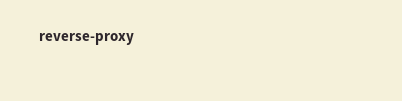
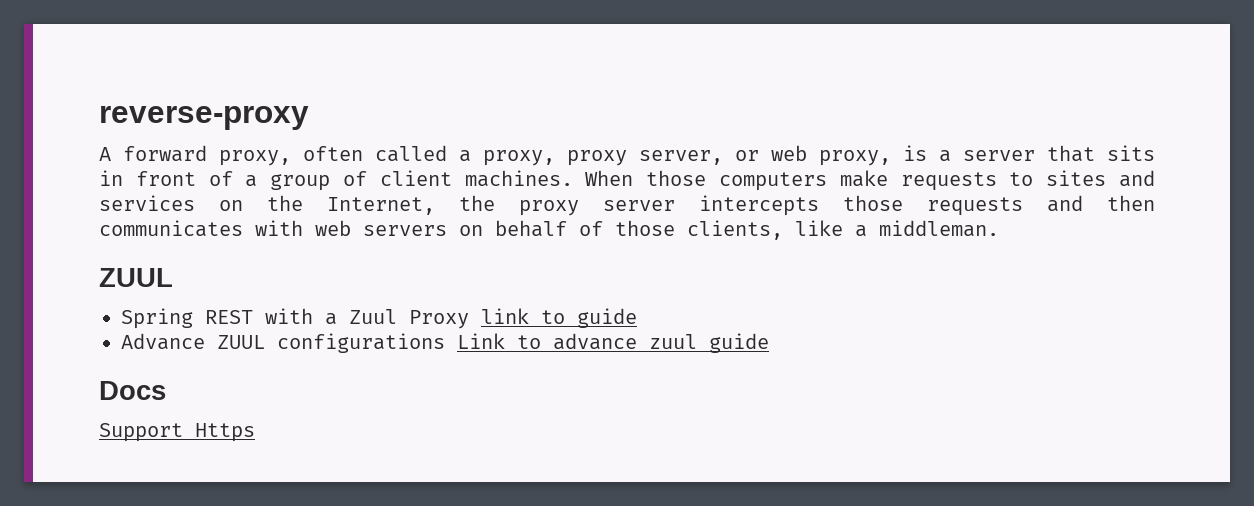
(134, 39) none -> [99,145,1155,166] [99,170,1155,191] [99,195,1155,216] [99,220,999,240] [99,268,173,287] [121,308,637,329] [121,333,769,353] [99,381,166,400] [99,423,255,442] // A forward proxy, often called a proxy, proxy server, or web proxy, is a server that sits in front of a group of client machines. When those computers make requests to sites and services on the Internet, the proxy server intercepts those requests and then communicates with web servers on behalf of those clients, like a middleman. // ZUUL // Spring REST with a Zuul Proxy link to guide // Advance ZUUL configurations Link to advance zuul guide // Docs // Support Https

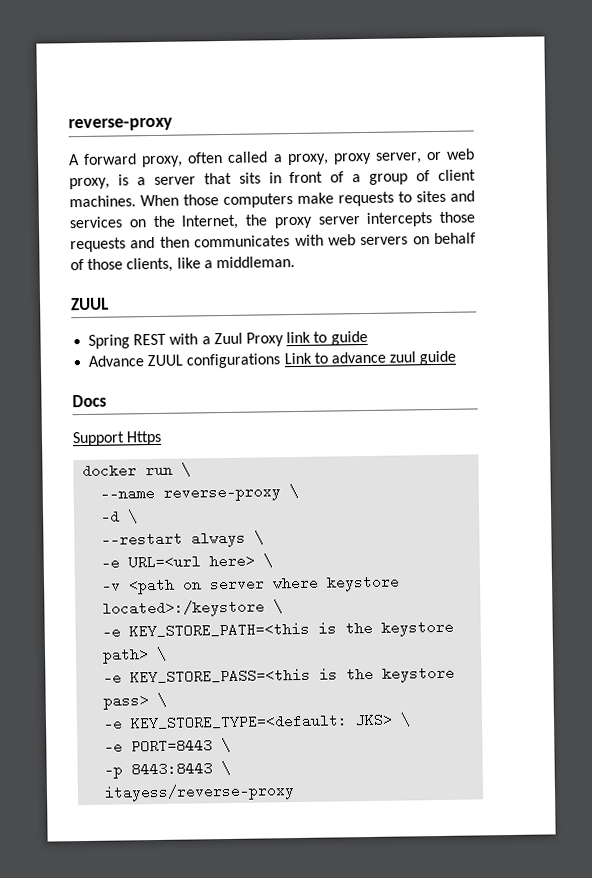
(255, 432) none -> [82,462,192,479] [100,483,300,502] [100,509,139,524] [101,530,265,548] [101,553,274,570] [101,574,401,595] [102,599,284,618] [102,619,455,639] [102,646,168,664] [103,665,456,685] [103,692,168,710] [103,712,412,731] [104,737,232,754] [104,760,232,779] [104,783,296,802] // docker run \ // --name reverse-proxy \ // -d \ // --restart always \ // -e URL=<url here> \ // -v <path on server where keystore located>:/keystore \ // -e KEY_STORE_PATH=<this is the keystore path> \ // -e KEY_STORE_PASS=<this is the keystore pass> \ // -e KEY_STORE_TYPE=<default: JKS> \ // -e PORT=8443 \ // -p 8443:8443 \ // itayess/reverse-proxy

